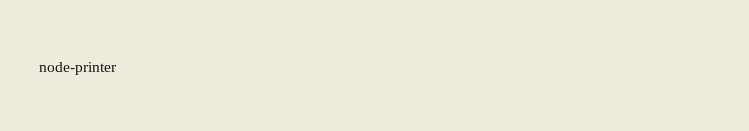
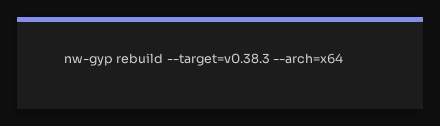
[39,62,117,75] node-printer -> [64,53,344,66] nw-gyp rebuild --target=v0.38.3 --arch=x64

